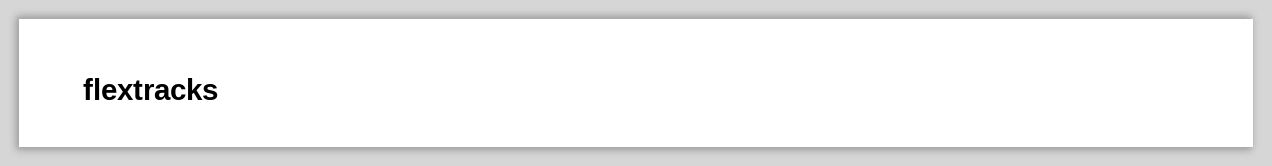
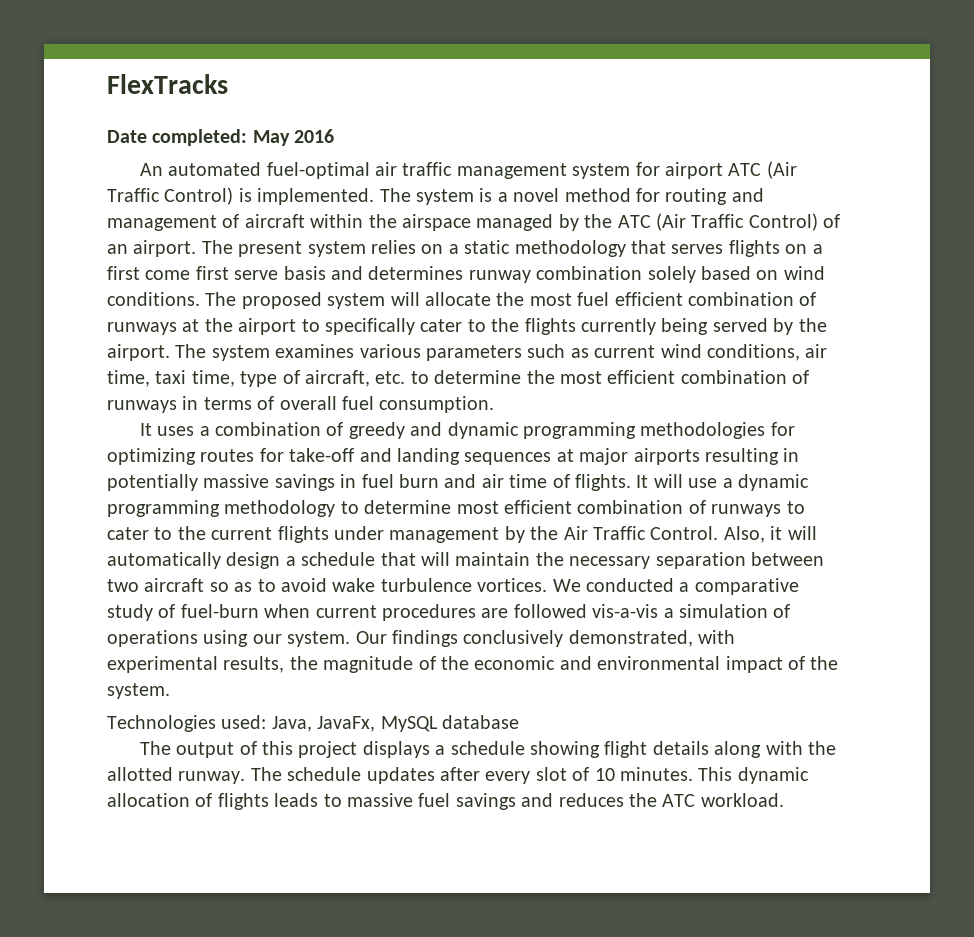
[83,78,218,100] flextracks -> [107,74,228,94] [107,129,335,146] [139,161,797,179] [107,187,764,205] [107,213,841,231] [107,240,823,257] [107,266,825,283] [107,292,817,309] [107,318,827,335] [107,344,828,361] [107,370,810,387] [107,396,495,413] [139,422,795,439] [107,448,800,465] [107,474,809,491] [107,500,805,517] [107,526,817,543] [107,552,824,569] [107,578,799,595] [107,604,791,621] [107,630,736,647] [107,656,839,673] [107,683,170,699] [107,715,519,732] [139,741,836,758] [107,767,809,784] [107,793,784,810] FlexTracks // Date completed: May 2016 // An automated fuel-optimal air traffic management system for airport ATC (Air Traffic Control) is implemented. The system is a novel method for routing and management of aircraft within the airspace managed by the ATC (Air Traffic Control) of an airport. The present system relies on a static methodology that serves flights on a first come first serve basis and determines runway combination solely based on wind conditions. The proposed system will allocate the most fuel efficient combination of runways at the airport to specifically cater to the flights currently being served by the airport. The system examines various parameters such as current wind conditions, air time, taxi time, type of aircraft, etc. to determine the most efficient combination of runways in terms of overall fuel consumption. // It uses a combination of greedy and dynamic programming methodologies for optimizing routes for take-off and landing sequences at major airports resulting in potentially massive savings in fuel burn and air time of flights. It will use a dynamic programming methodology to determine most efficient combination of runways to cater to the current flights under management by the Air Traffic Control. Also, it will automatically design a schedule that will maintain the necessary separation between two aircraft so as to avoid wake turbulence vortices. We conducted a comparative study of fuel-burn when current procedures are followed vis-a-vis a simulation of operations using our system. Our findings conclusively demonstrated, with experimental results, the magnitude of the economic and environmental impact of the system. // Technologies used: Java, JavaFx, MySQL database // The output of this project displays a schedule showing flight details along with the allotted runway. The schedule updates after every slot of 10 minutes. This dynamic allocation of flights leads to massive fuel savings and reduces the ATC workload.

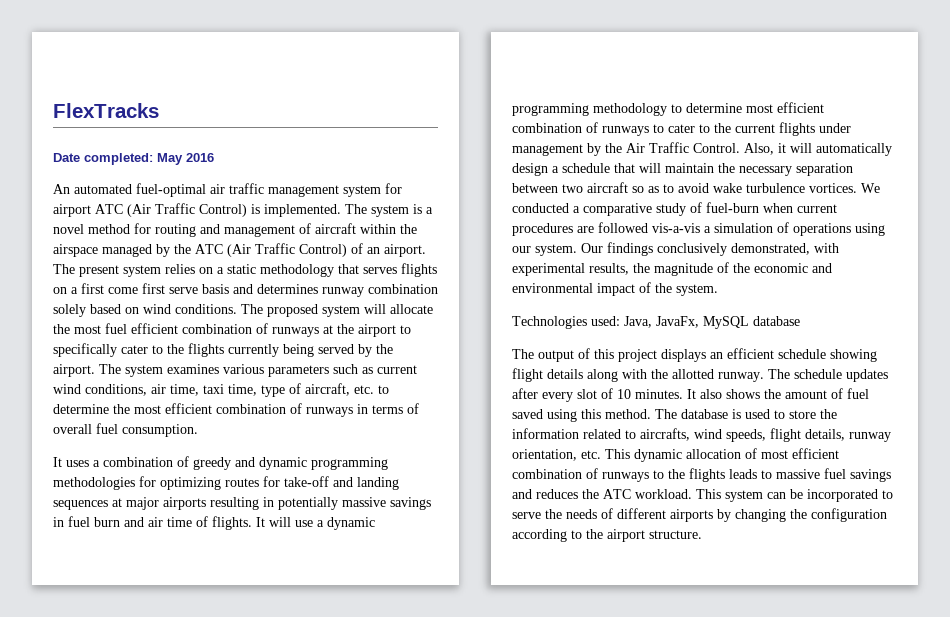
[435,745,446,755] a -> [710,348,774,359] an efficient
[698,767,809,784] [107,793,213,807] This dynamic allocation of -> [687,388,869,399] [512,409,837,422] [512,428,891,442] [512,448,839,462] [512,468,685,482] It also shows the amount of fuel saved using this method. The database is used to store the information related to aircrafts, wind speeds, flight details, runway orientation, etc. This dynamic allocation of most efficient combination of runways to the
(784, 800) none -> [696,489,893,502] [512,508,887,522] [512,529,702,542] This system can be incorporated to serve the needs of different airports by changing the configuration according to the airport structure.

